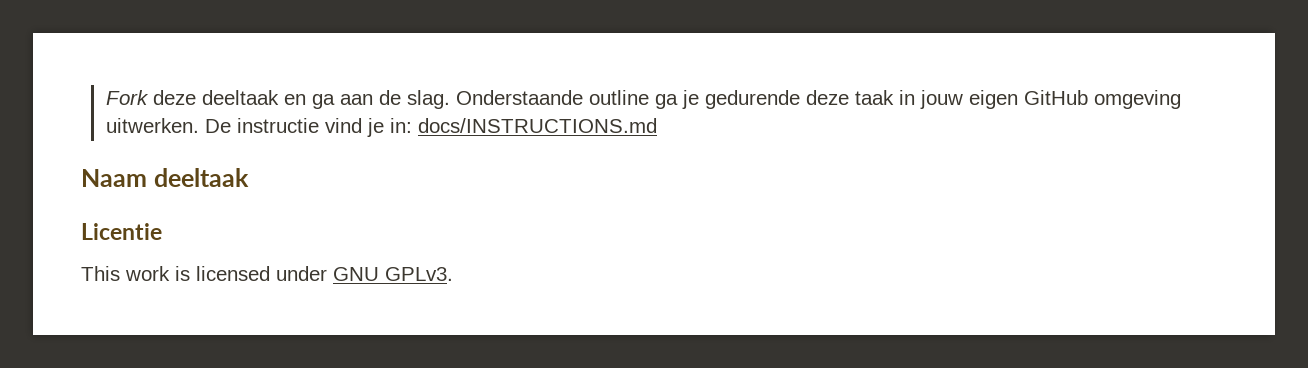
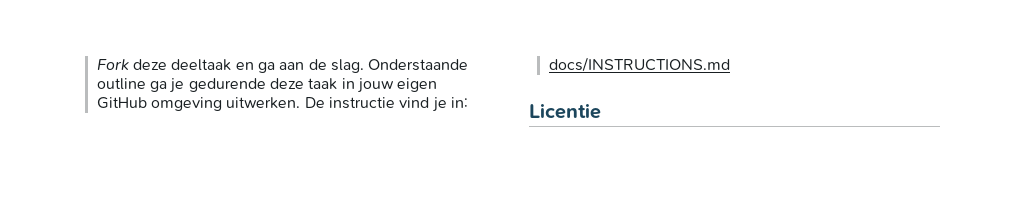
[81,168,249,187] // Naam deeltaak -> (730, 64) none
[81,266,453,281] // This work is licensed under GNU GPLv3. -> (601, 111) none

